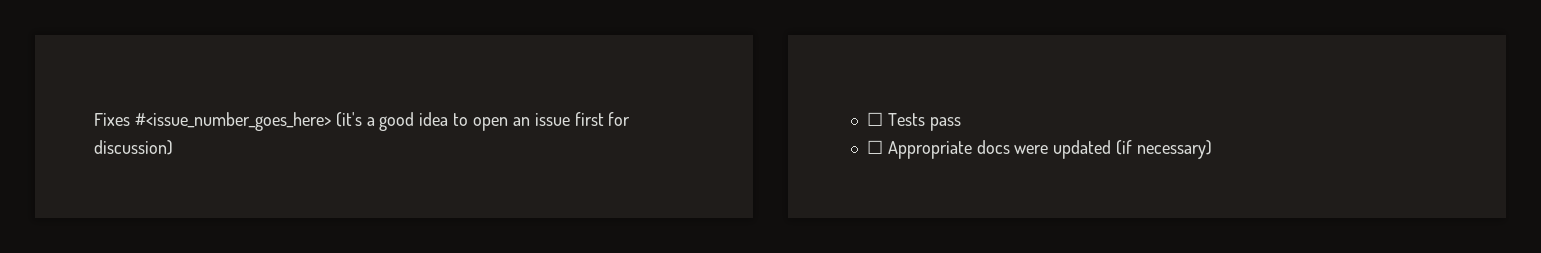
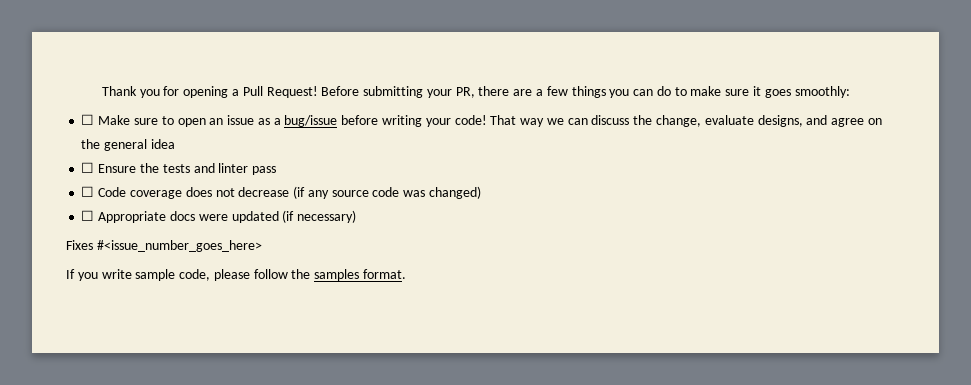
[94,112,631,131] [94,140,173,155] [866,112,961,131] Fixes #<issue_number_goes_here> (it's a good idea to open an issue first for discussion) // ☐ Tests pass -> [101,86,850,98] [81,114,882,127] [81,139,175,151] [81,162,277,175] [81,186,481,199] Thank you for opening a Pull Request! Before submitting your PR, there are a few things you can do to make sure it goes smoothly: // ☐ Make sure to open an issue as a bug/issue before writing your code! That way we can discuss the change, evaluate designs, and agree on the general idea // ☐ Ensure the tests and linter pass // ☐ Code coverage does not decrease (if any source code was changed)
(1212, 149) none -> [66,240,262,252] [66,269,407,281] // Fixes #<issue_number_goes_here> // If you write sample code, please follow the samples format.

